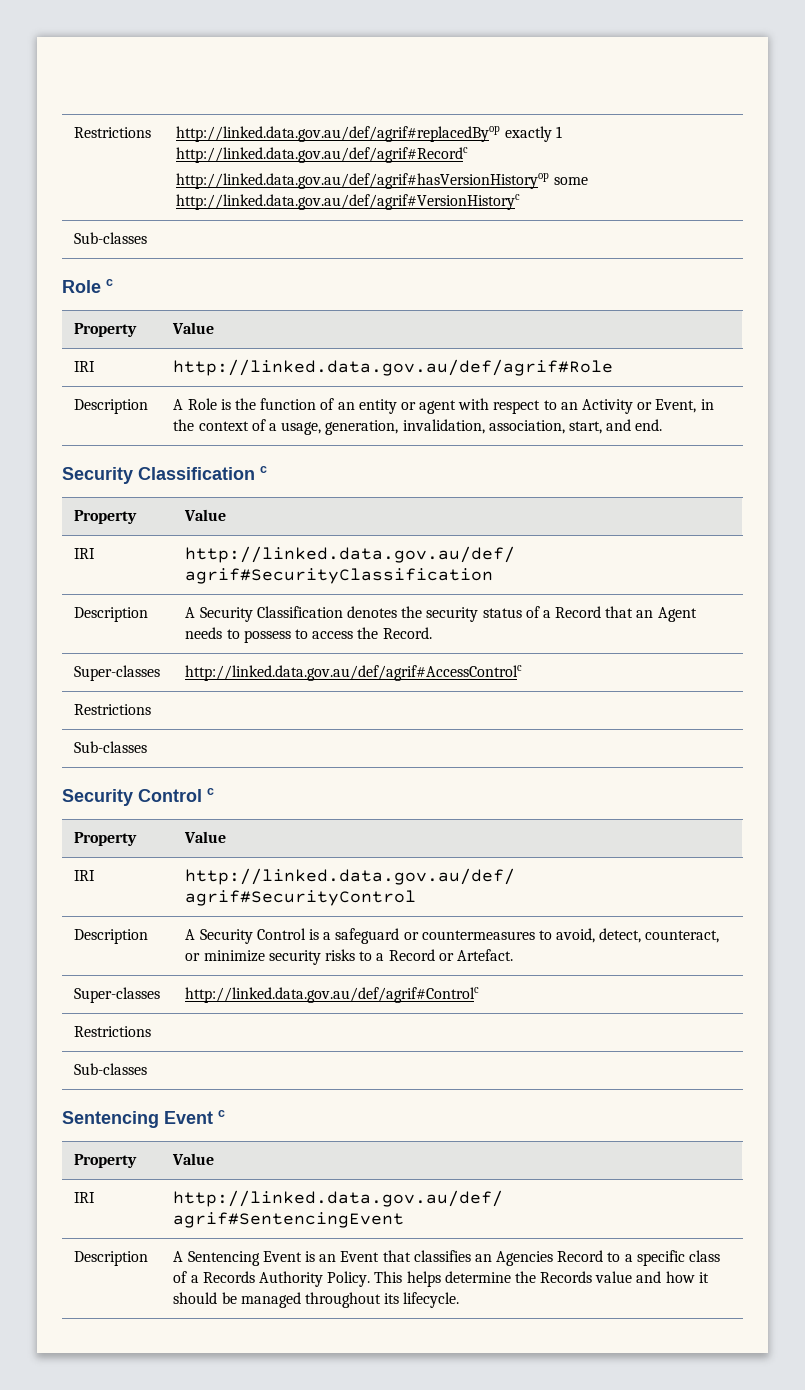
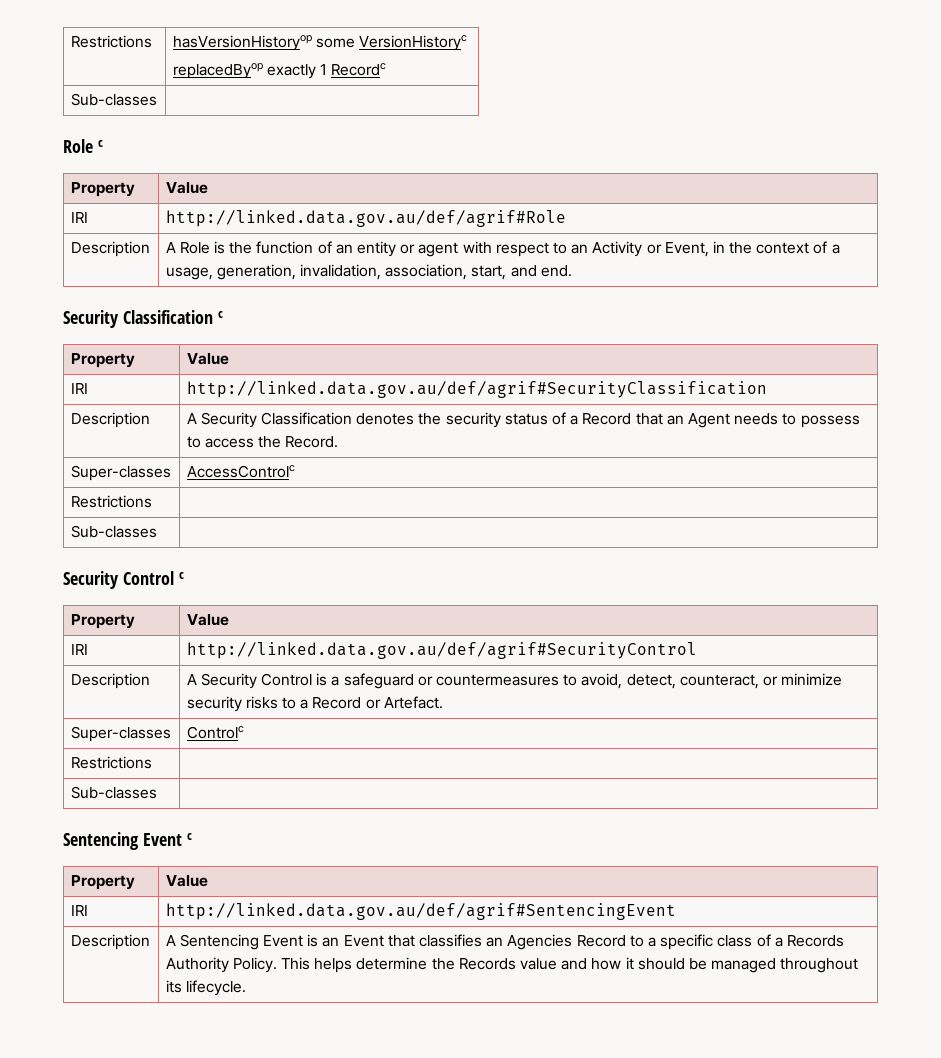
[74,127,152,138] [176,125,562,142] [176,147,469,163] [176,172,588,189] [176,194,521,210] Restrictions | http://linked.data.gov.au/def/agrif#replacedByop exactly 1 http://linked.data.gov.au/def/agrif#Recordc // http://linked.data.gov.au/def/agrif#hasVersionHistoryop some http://linked.data.gov.au/def/agrif#VersionHistoryc -> [70,35,152,48] [172,35,468,51] [172,63,387,79] Restrictions | hasVersionHistoryop some VersionHistoryc // replacedByop exactly 1 Recordc
[185,665,523,681] http://linked.data.gov.au/def/agrif#AccessControlc -> [186,465,295,478] AccessControlc
[185,987,480,1003] http://linked.data.gov.au/def/agrif#Controlc -> [186,726,244,739] Controlc

